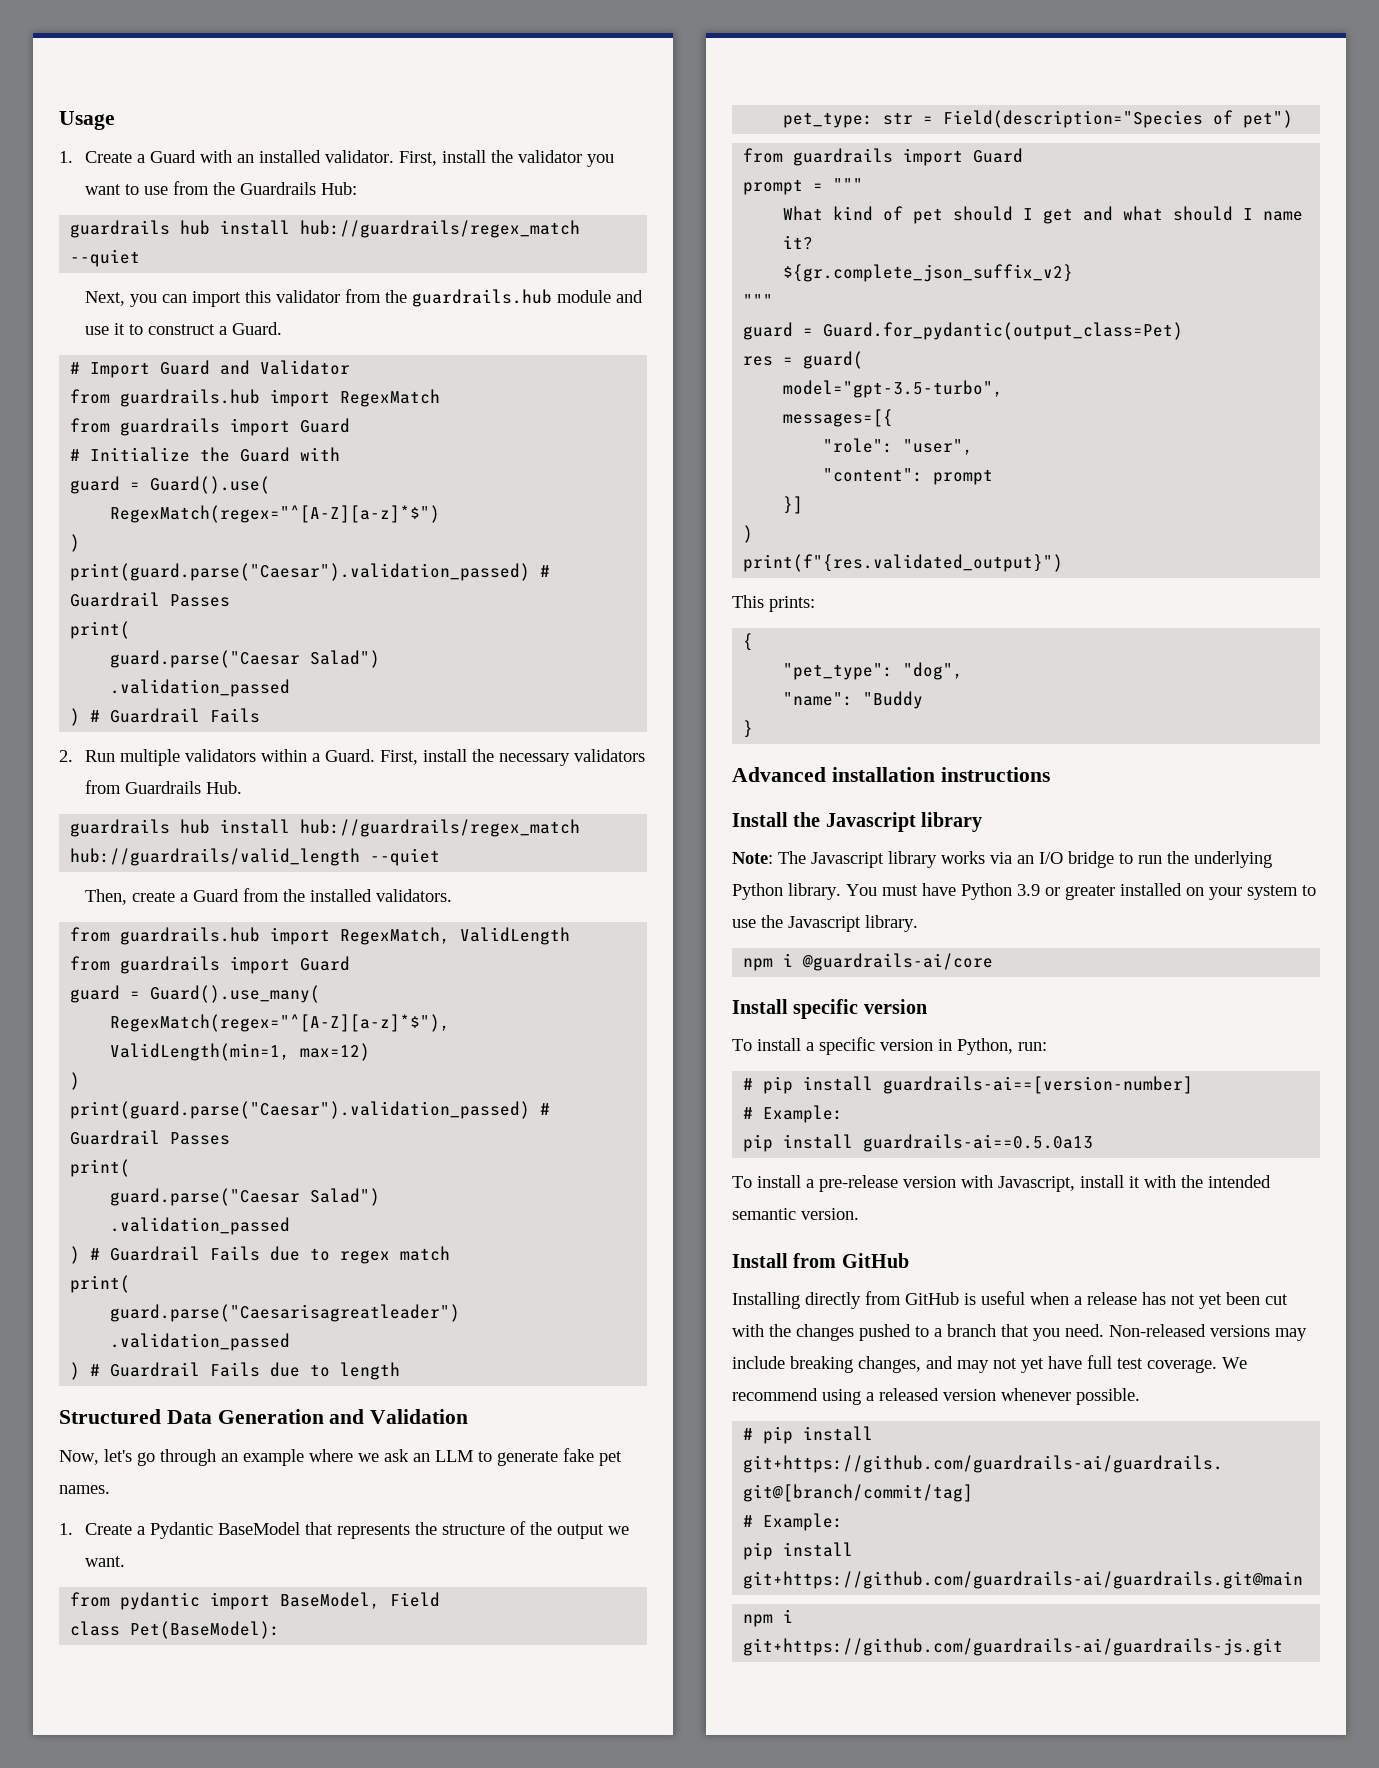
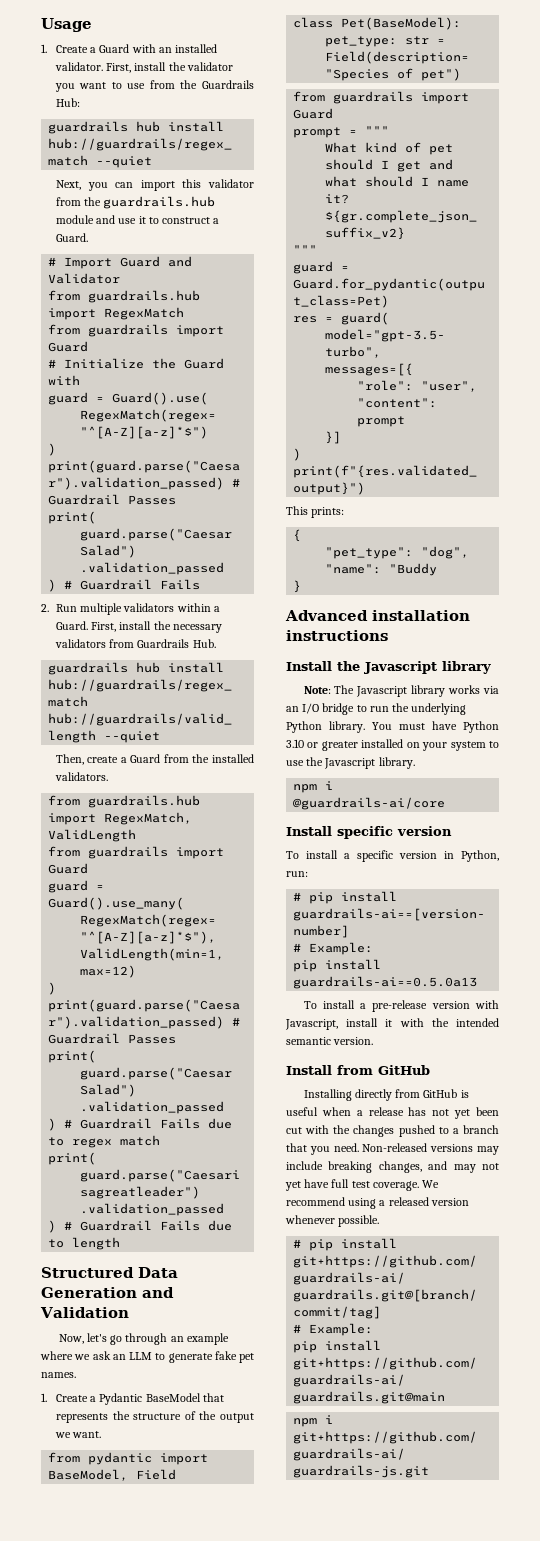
[1017,884,1040,896] 3.9 -> [286,739,304,748] 3.10

